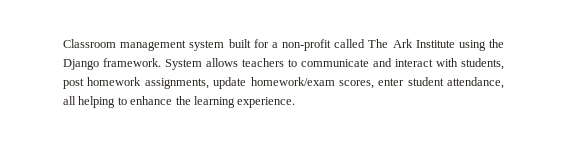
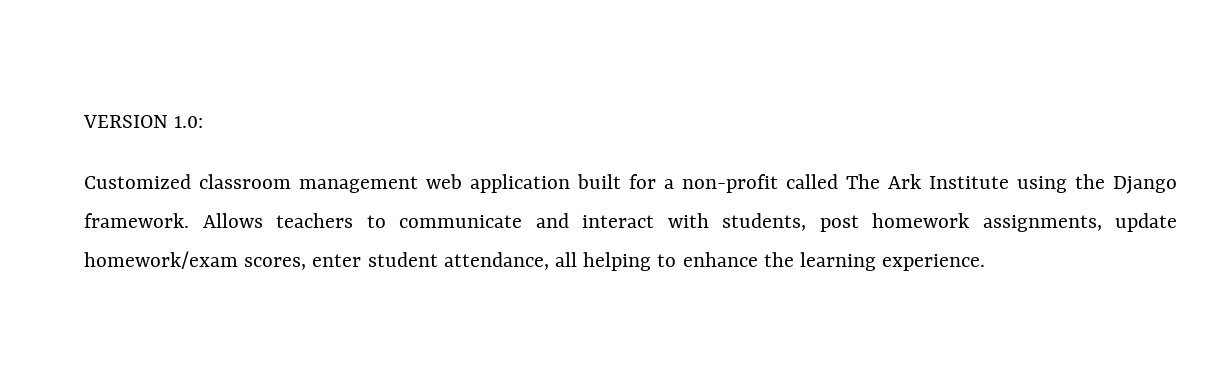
[63,39,225,51] Classroom management system -> [83,115,204,128] [84,174,570,193] VERSION 1.0: // Customized classroom management web application
[165,58,238,70] System allows -> [202,213,263,228] Allows

